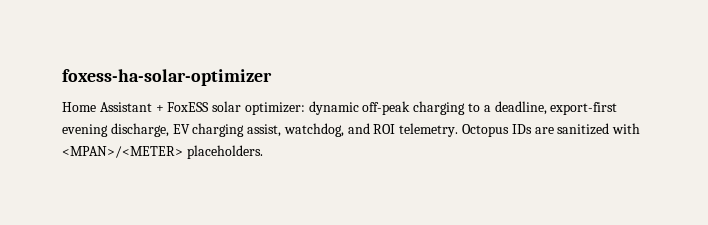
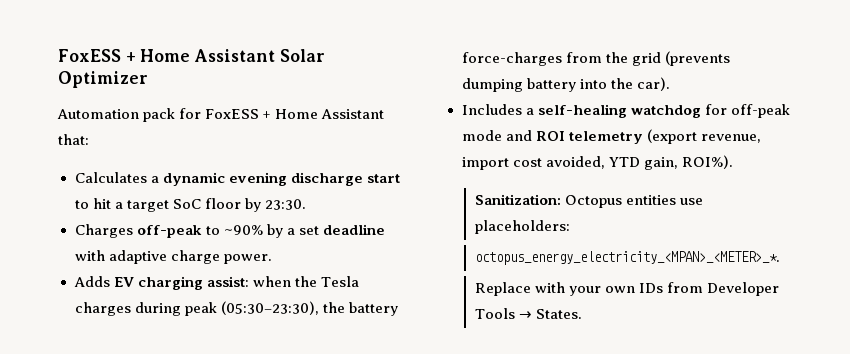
[62,69,272,86] [62,101,618,115] [62,123,641,137] [62,145,263,159] foxess-ha-solar-optimizer // Home Assistant + FoxESS solar optimizer: dynamic off-peak charging to a deadline, export-first evening discharge, EV charging assist, watchdog, and ROI telemetry. Octopus IDs are sanitized with <MPAN>/<METER> placeholders. -> [58,49,325,62] [58,71,148,88] [57,108,385,122] [58,134,89,145] [74,172,400,186] [74,198,306,212] [74,224,385,238] [74,250,272,264] [73,276,359,290] [74,301,398,316] [461,51,730,66] [461,77,670,92] [461,104,790,118] [461,129,761,144] [461,155,733,170] [474,194,703,208] [474,220,570,234] [474,251,780,265] [474,282,779,296] [474,308,582,319] FoxESS + Home Assistant Solar Optimizer // Automation pack for FoxESS + Home Assistant that: // Calculates a dynamic evening discharge start to hit a target SoC floor by 23:30. // Charges off-peak to ~90% by a set deadline with adaptive charge power. // Adds EV charging assist: when the Tesla charges during peak (05:30–23:30), the battery force-charges from the grid (prevents dumping battery into the car). // Includes a self-healing watchdog for off-peak mode and ROI telemetry (export revenue, import cost avoided, YTD gain, ROI%). // Sanitization: Octopus entities use placeholders: // octopus_energy_electricity_<MPAN>_<METER>_*. // Replace with your own IDs from Developer Tools → States.

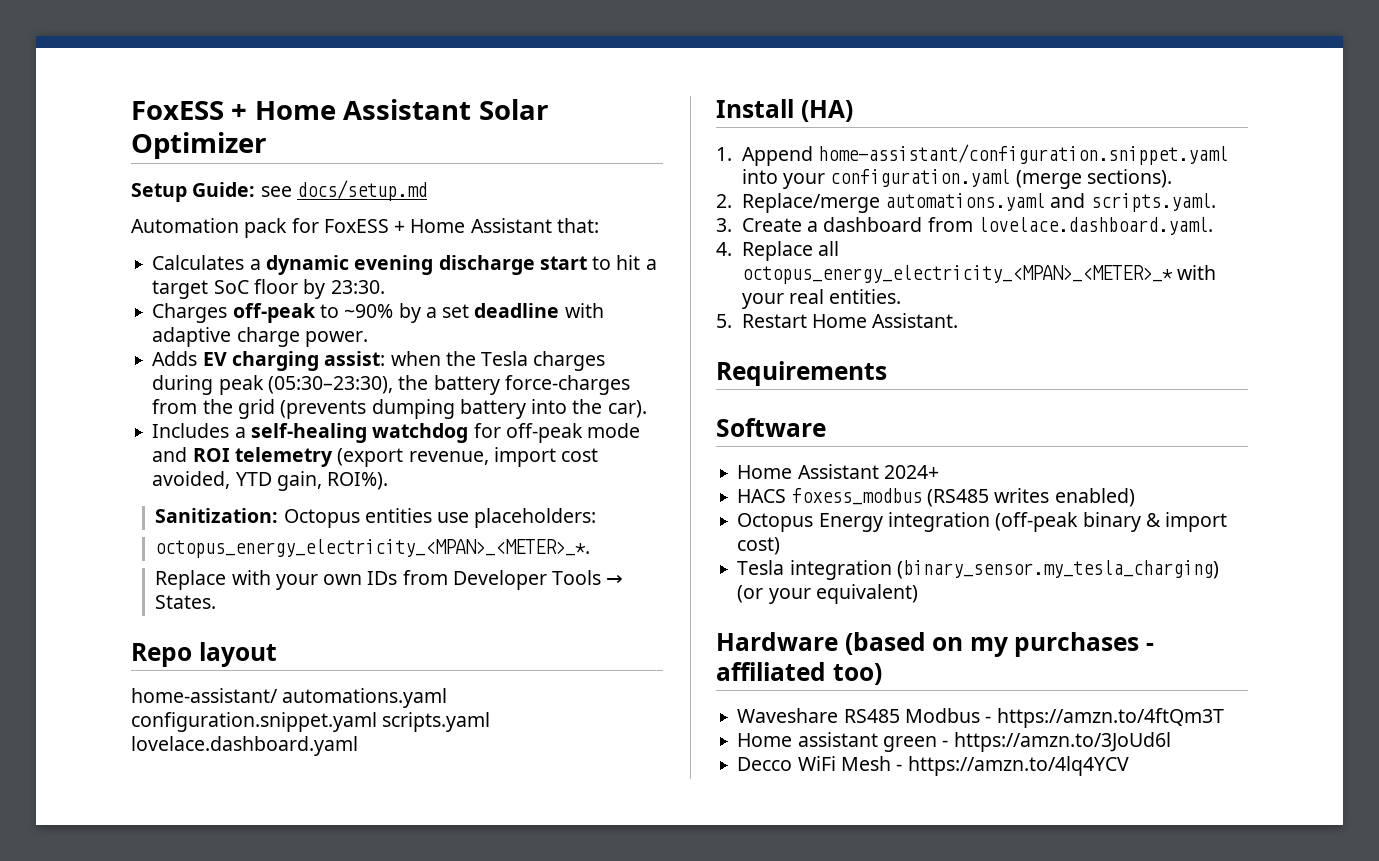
(148, 79) none -> [131,180,427,202] // Setup Guide: see docs/setup.md
(582, 314) none -> [131,642,277,667] [131,688,448,708] [131,712,491,732] [131,736,358,756] [716,99,853,122] [716,144,1229,166] [741,169,1172,189] [716,193,1216,213] [716,217,1213,235] [716,241,840,261] [741,265,1217,284] [741,289,902,309] [716,313,959,328] [716,361,887,386] [716,418,826,437] [737,464,939,479] [737,488,1135,507] [737,512,1228,532] [737,537,781,555] [737,560,1219,580] [737,584,918,604] [716,632,1155,657] [716,662,882,685] [737,708,1224,728] [737,732,1171,752] [737,756,1129,776] // Repo layout // home-assistant/ automations.yaml configuration.snippet.yaml scripts.yaml lovelace.dashboard.yaml // Install (HA) // 1. Append home-assistant/configuration.snippet.yaml into your configuration.yaml (merge sections). // 2. Replace/merge automations.yaml and scripts.yaml. // 3. Create a dashboard from lovelace.dashboard.yaml. // 4. Replace all octopus_energy_electricity_<MPAN>_<METER>_* with your real entities. // 5. Restart Home Assistant. // Requirements // Software // Home Assistant 2024+ // HACS foxess_modbus (RS485 writes enabled) // Octopus Energy integration (off-peak binary & import cost) // Tesla integration (binary_sensor.my_tesla_charging) (or your equivalent) // Hardware (based on my purchases - affiliated too) // Waveshare RS485 Modbus - https://amzn.to/4ftQm3T // Home assistant green - https://amzn.to/3JoUd6l // Decco WiFi Mesh - https://amzn.to/4lq4YCV

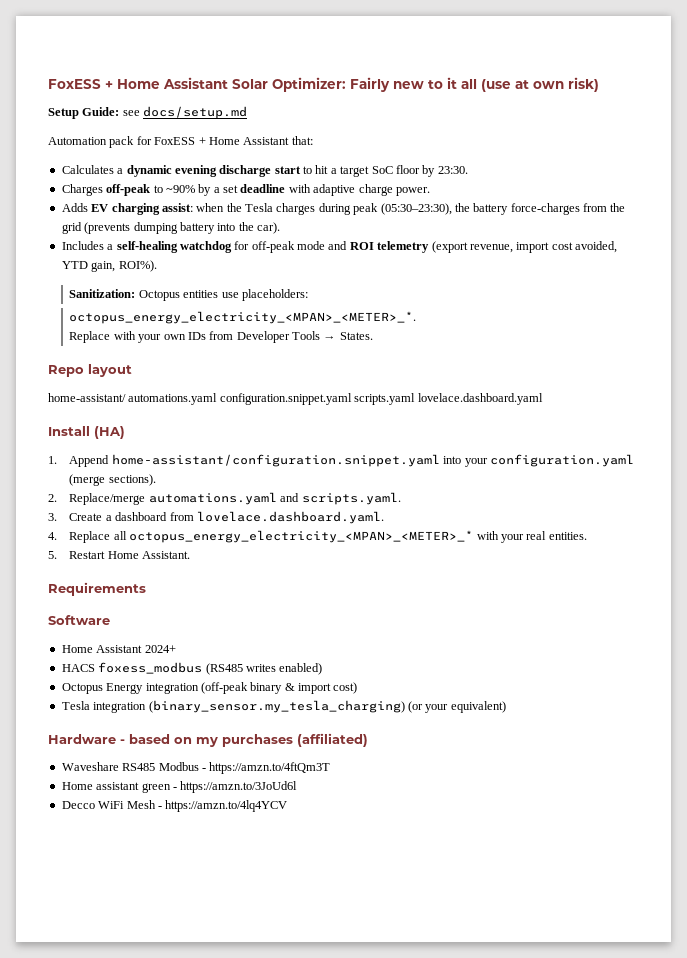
[131,132,266,159] Optimizer -> [272,77,599,92] Optimizer: Fairly new to it all (use at own risk)
[844,632,926,655] (based -> [120,734,170,744] - based
[1146,642,1155,651] [716,662,882,685] - affiliated too) -> [297,733,368,747] (affiliated)

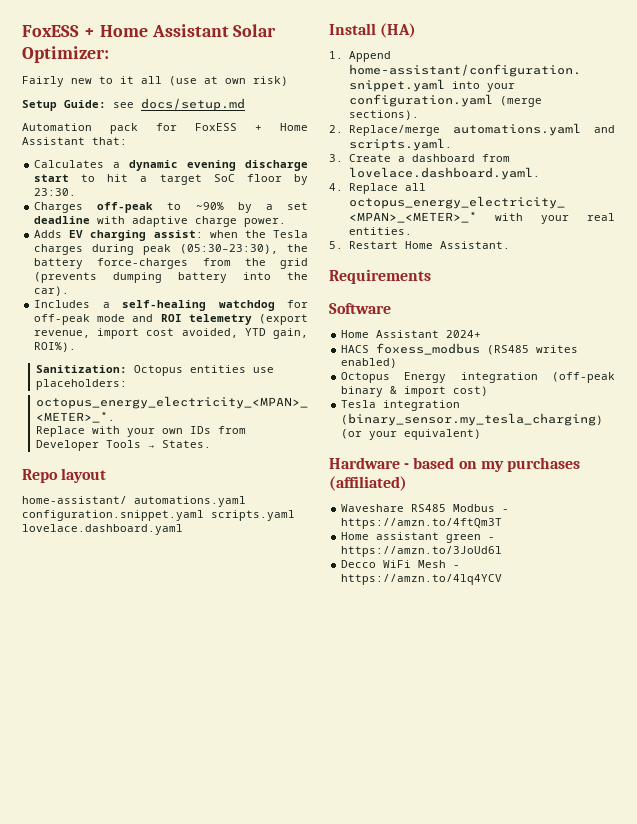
(346, 84) none -> (109, 54) //

